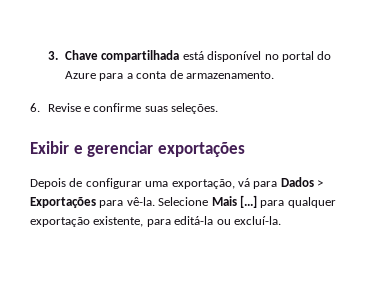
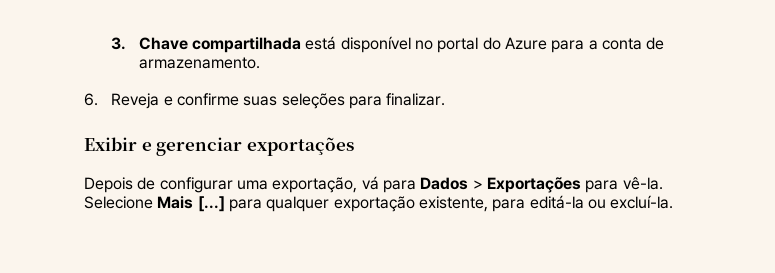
[47,103,81,112] Revise -> [111,93,160,109] Reveja
[171,103,219,114] seleções. -> [281,93,446,109] seleções para finalizar.

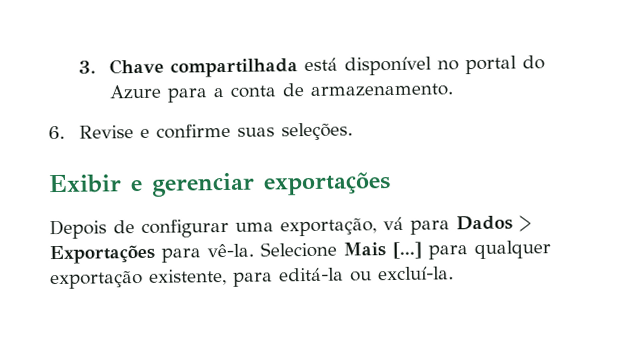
[111,93,160,109] Reveja -> [79,125,135,139] Revise
[281,93,446,109] seleções para finalizar. -> [281,122,354,141] seleções.

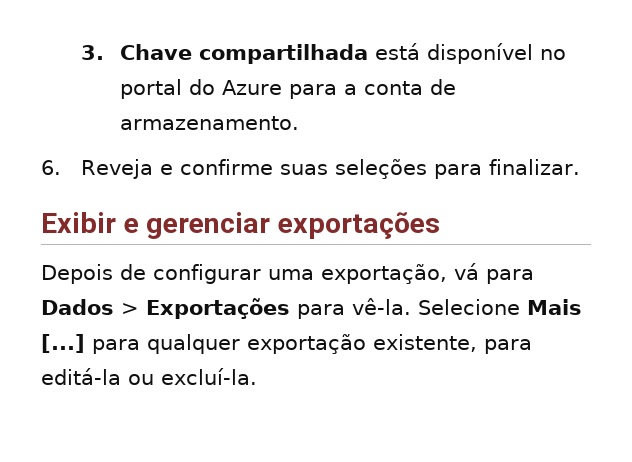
[79,125,135,139] Revise -> [80,159,153,179] Reveja
[281,122,354,141] seleções. -> [334,159,580,179] seleções para finalizar.

